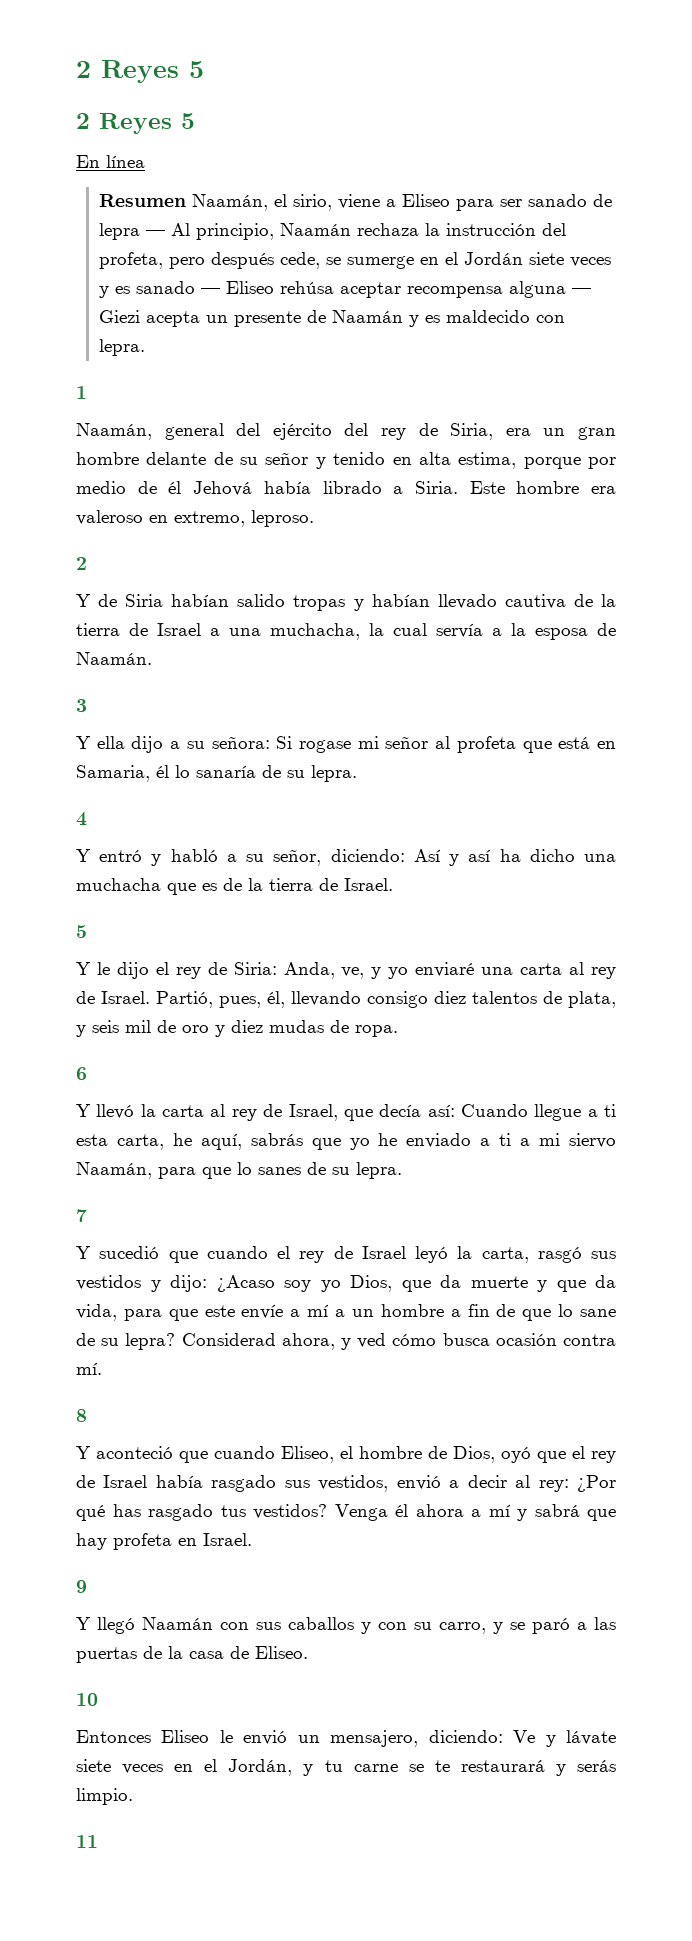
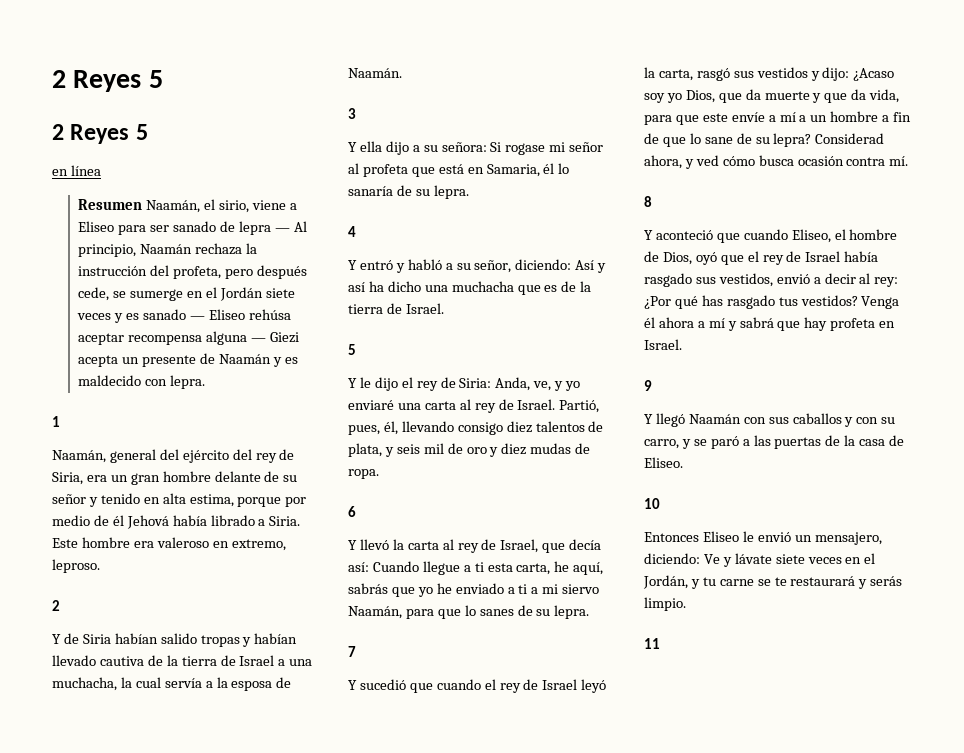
[76,155,100,168] En -> [52,169,68,176] en

